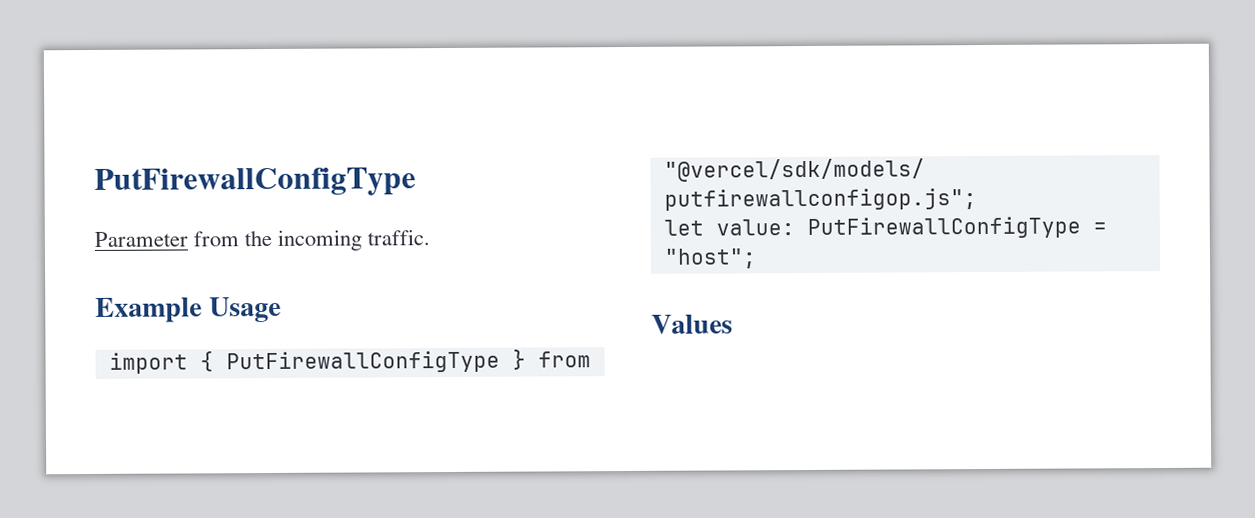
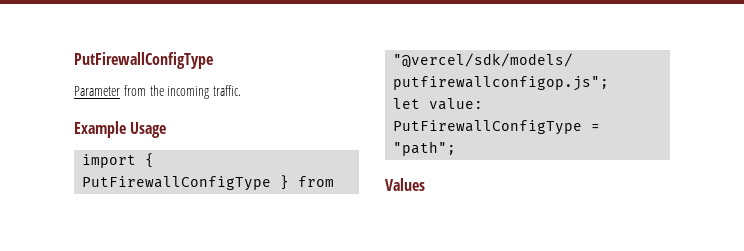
[663,248,757,269] "host"; -> [393,141,457,156] "path";

